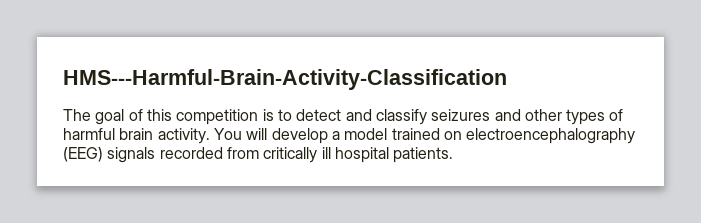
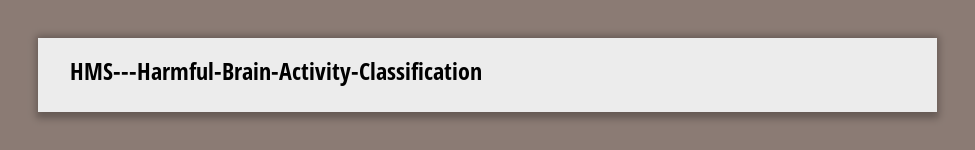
[63,109,624,125] [63,128,636,144] [63,147,454,163] // The goal of this competition is to detect and classify seizures and other types of harmful brain activity. You will develop a model trained on electroencephalography (EEG) signals recorded from critically ill hospital patients. -> (482, 74) none

